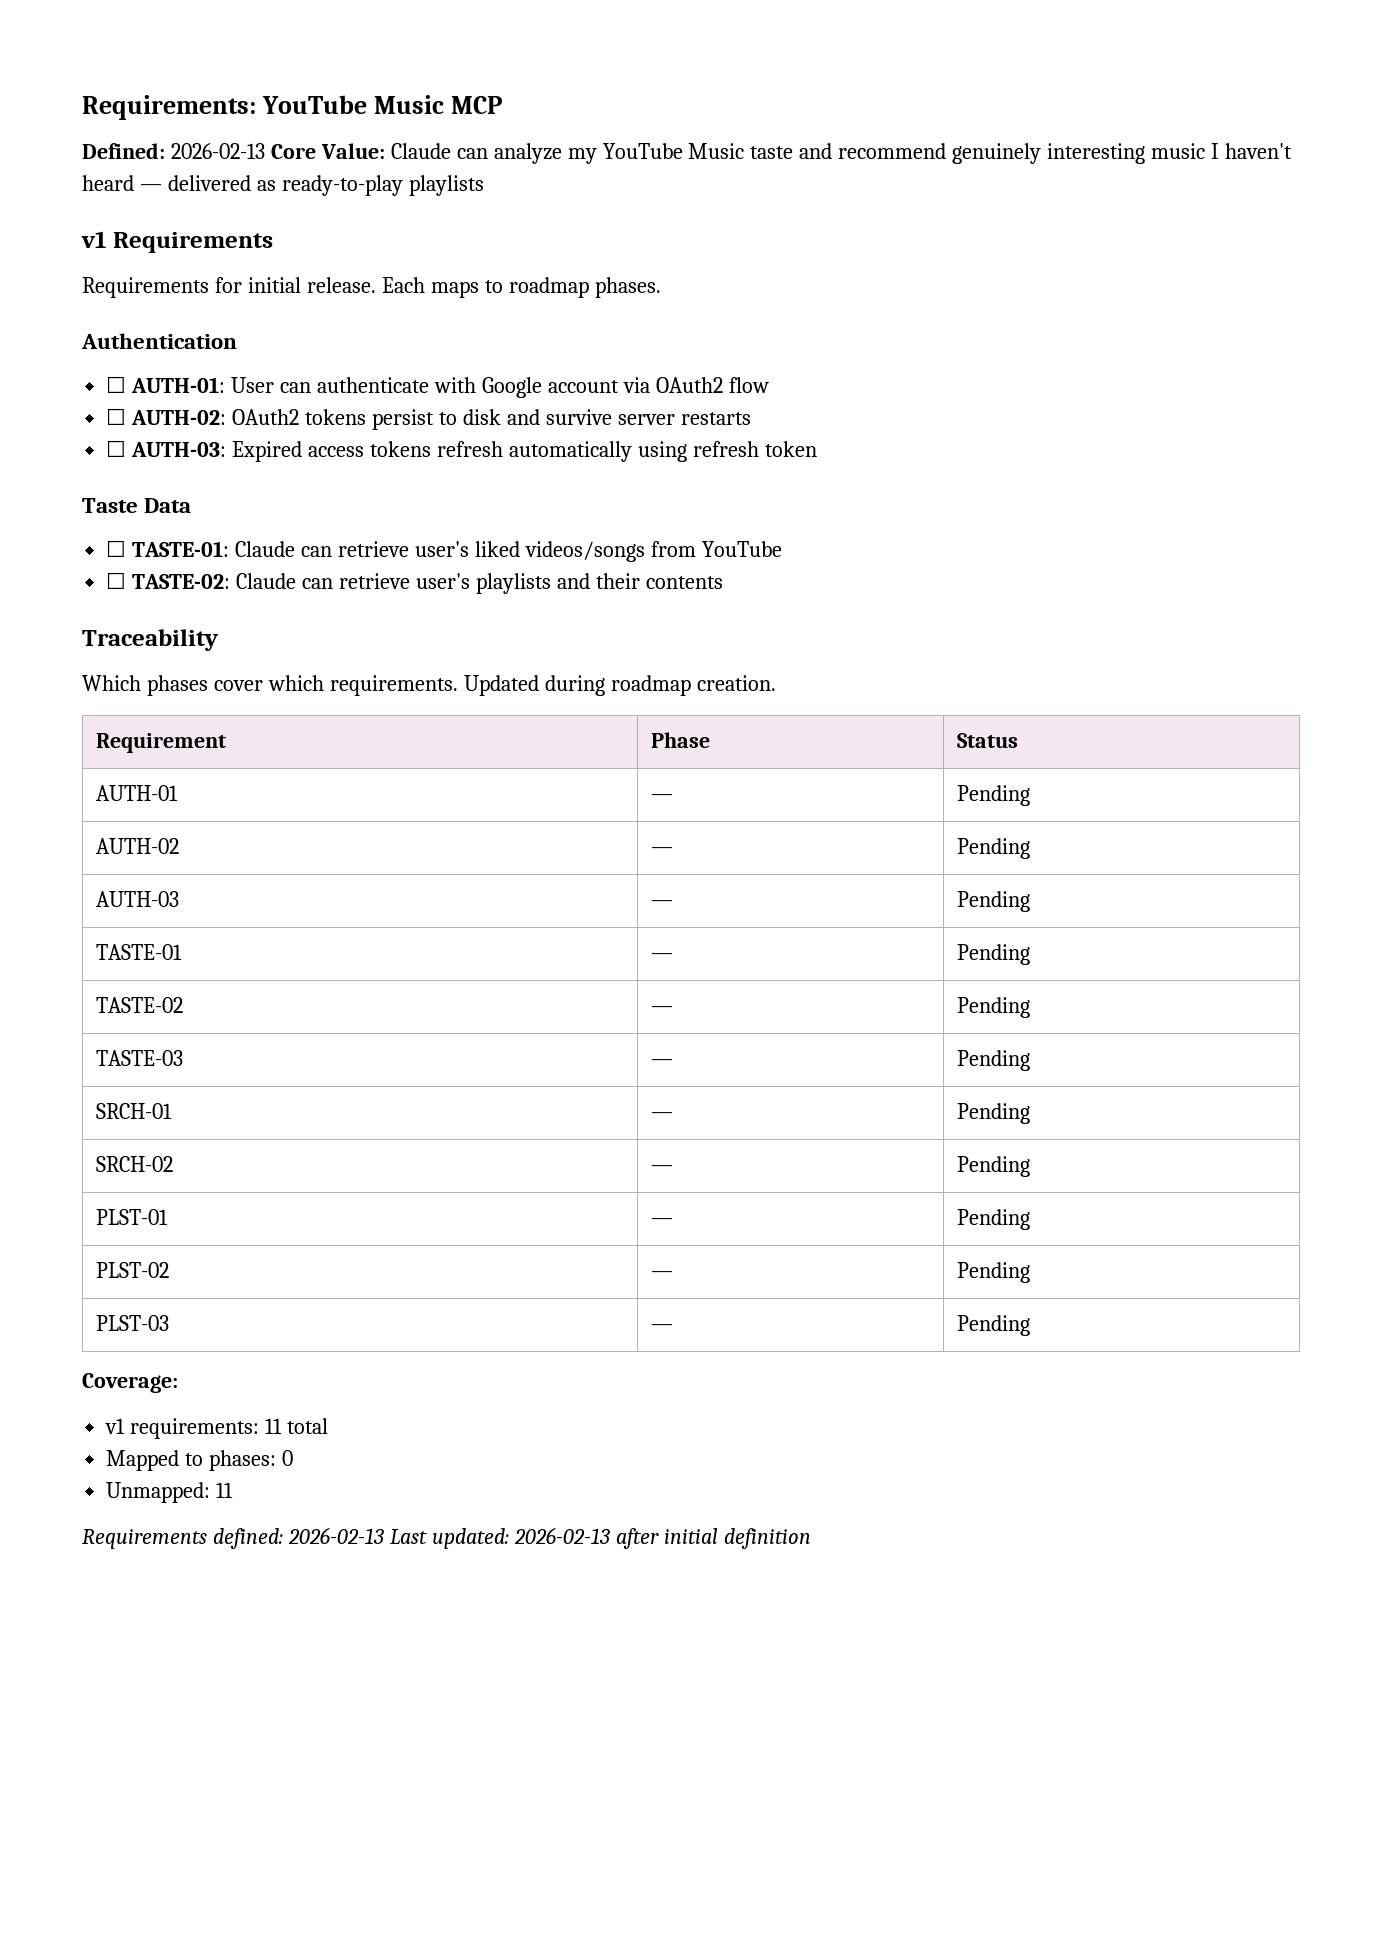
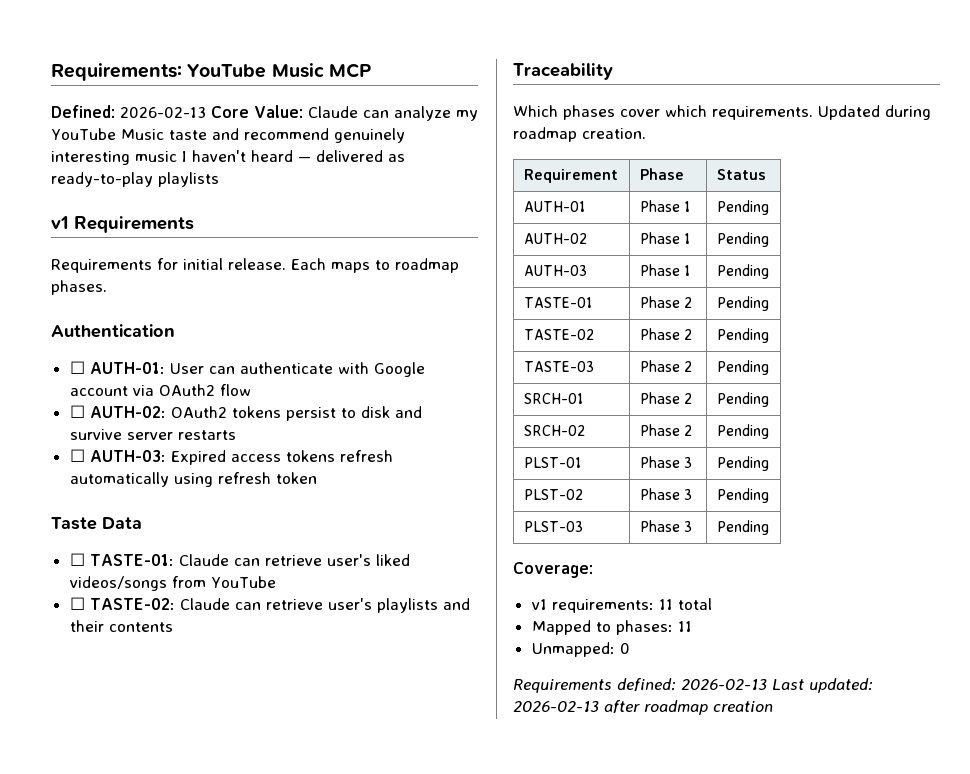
[650,794,673,801] — -> [639,200,691,212] Phase 1
[650,847,673,854] — -> [639,232,691,244] Phase 1
[650,900,673,907] — -> [639,264,691,276] Phase 1
[650,953,673,960] — -> [639,296,693,308] Phase 2
[650,1006,673,1013] — -> [639,328,693,340] Phase 2
[650,1059,673,1066] — -> [639,360,693,372] Phase 2
[650,1112,673,1119] — -> [639,392,693,404] Phase 2
[650,1165,673,1172] — -> [639,424,693,436] Phase 2
[650,1218,673,1225] — -> [639,456,693,468] Phase 3
[650,1271,673,1278] — -> [639,488,693,500] Phase 3
[650,1324,673,1331] — -> [639,520,693,532] Phase 3
[282,1450,294,1466] 0 -> [677,621,692,632] 11
[216,1482,234,1498] 11 -> [619,643,630,654] 0
[663,1528,811,1549] initial definition -> [644,700,773,715] roadmap creation

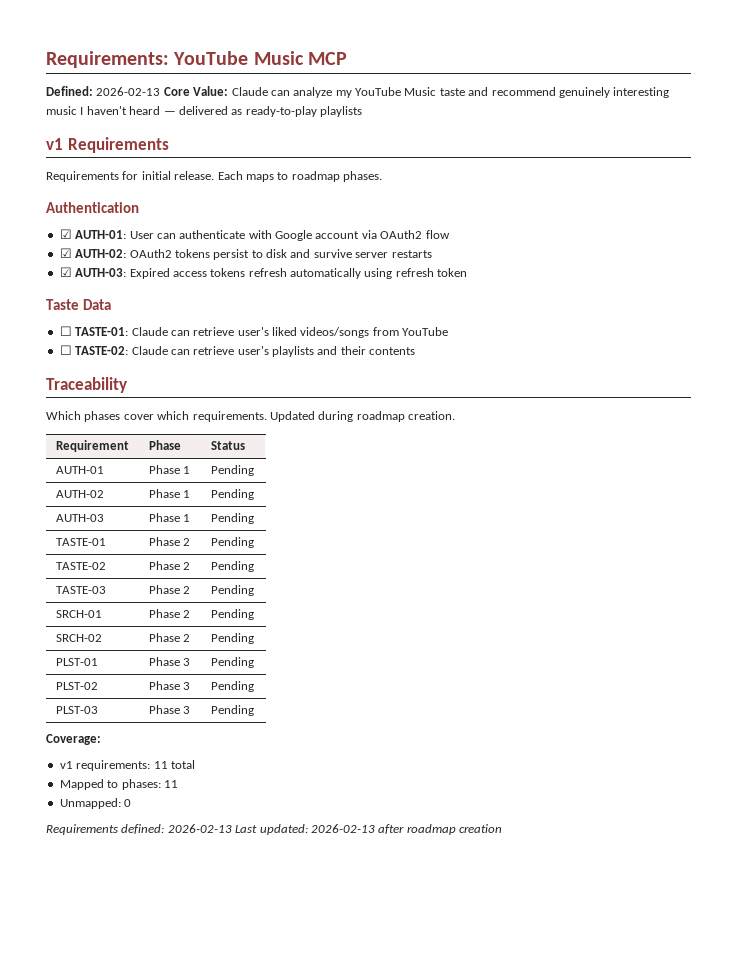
[69,361,85,374] ☐ -> [59,229,72,239] ☑
[69,405,85,418] ☐ -> [59,248,72,258] ☑
[69,449,85,462] ☐ -> [59,267,72,277] ☑

